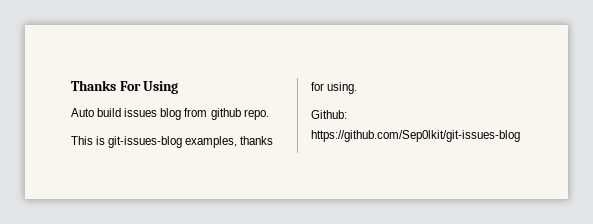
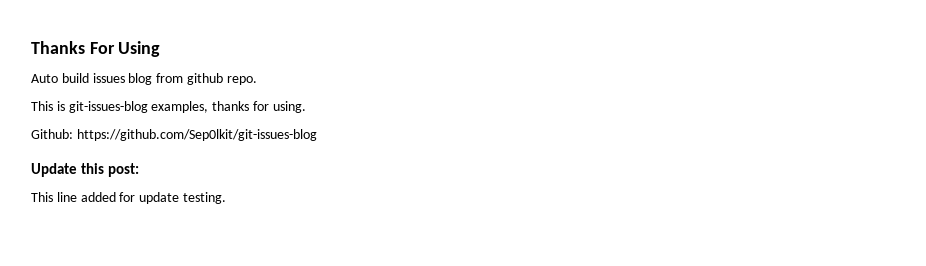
(520, 136) none -> [31,163,140,177] [31,192,226,204] // Update this post: // This line added for update testing.

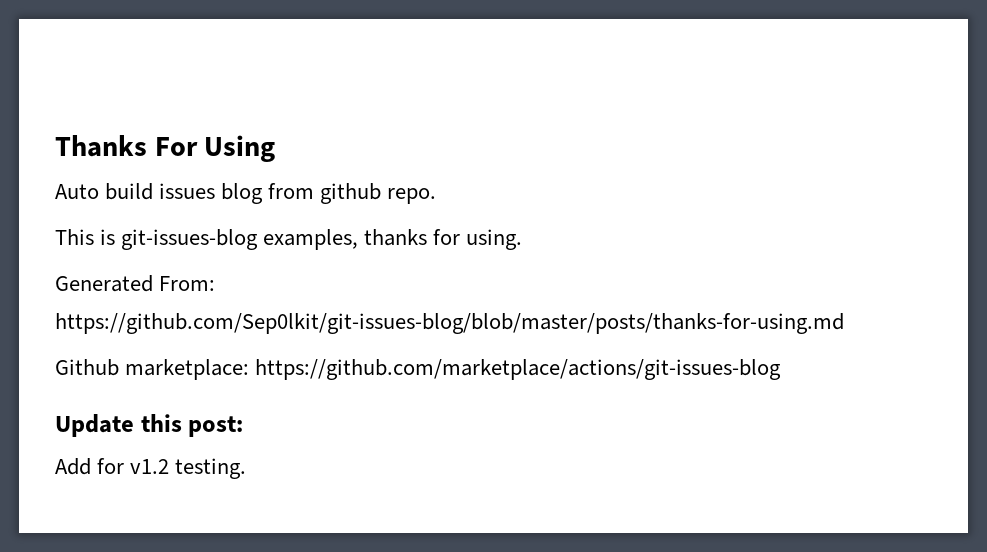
[31,129,317,141] [31,163,140,177] [31,192,180,204] Github: https://github.com/Sep0lkit/git-issues-blog // Update this post: // This line added for update -> [55,275,216,292] [55,313,844,334] [55,359,782,380] [55,414,244,437] [55,458,170,475] Generated From: https://github.com/Sep0lkit/git-issues-blog/blob/master/posts/thanks-for-using.md // Github marketplace: https://github.com/marketplace/actions/git-issues-blog // Update this post: // Add for v1.2

